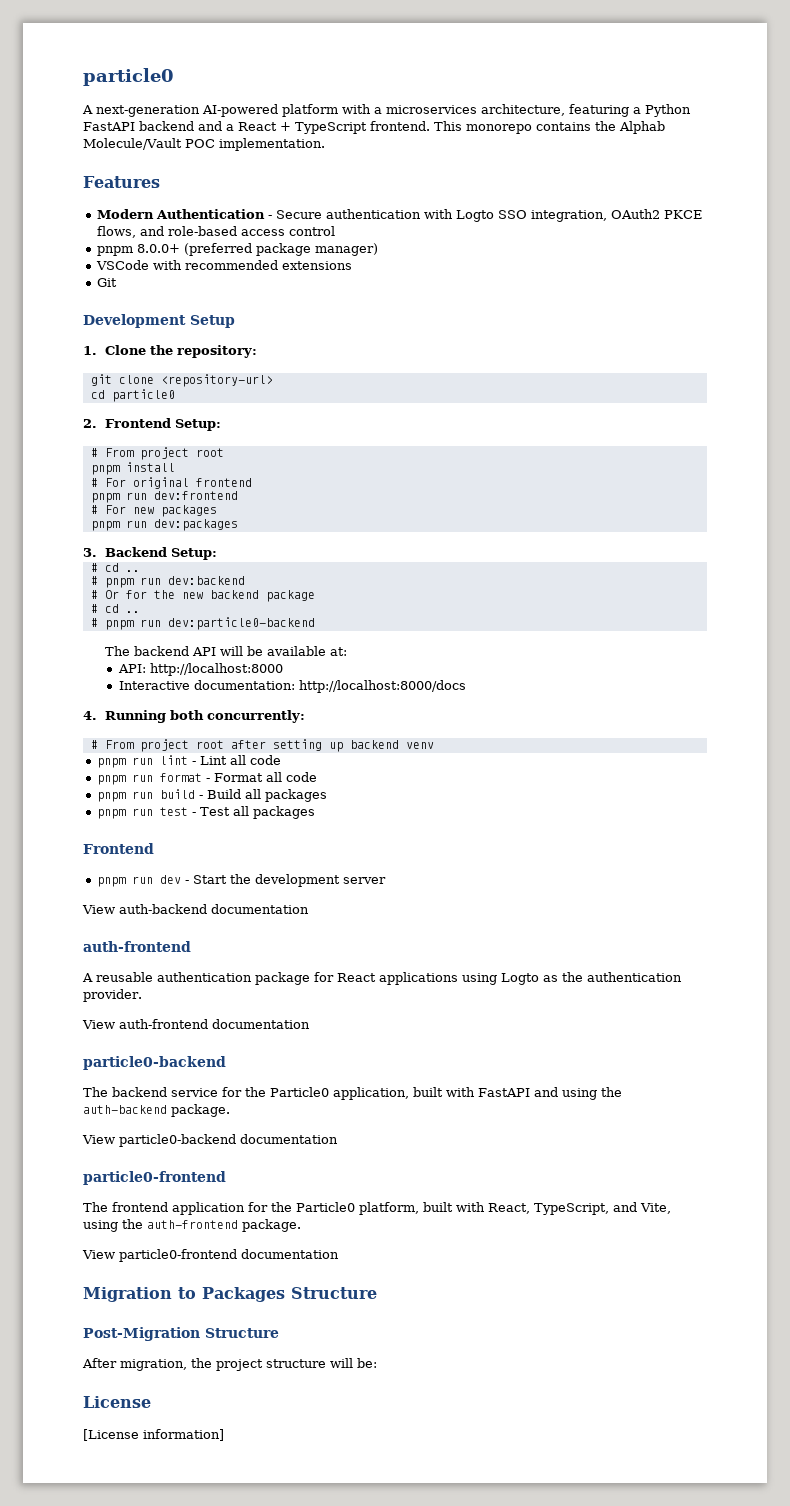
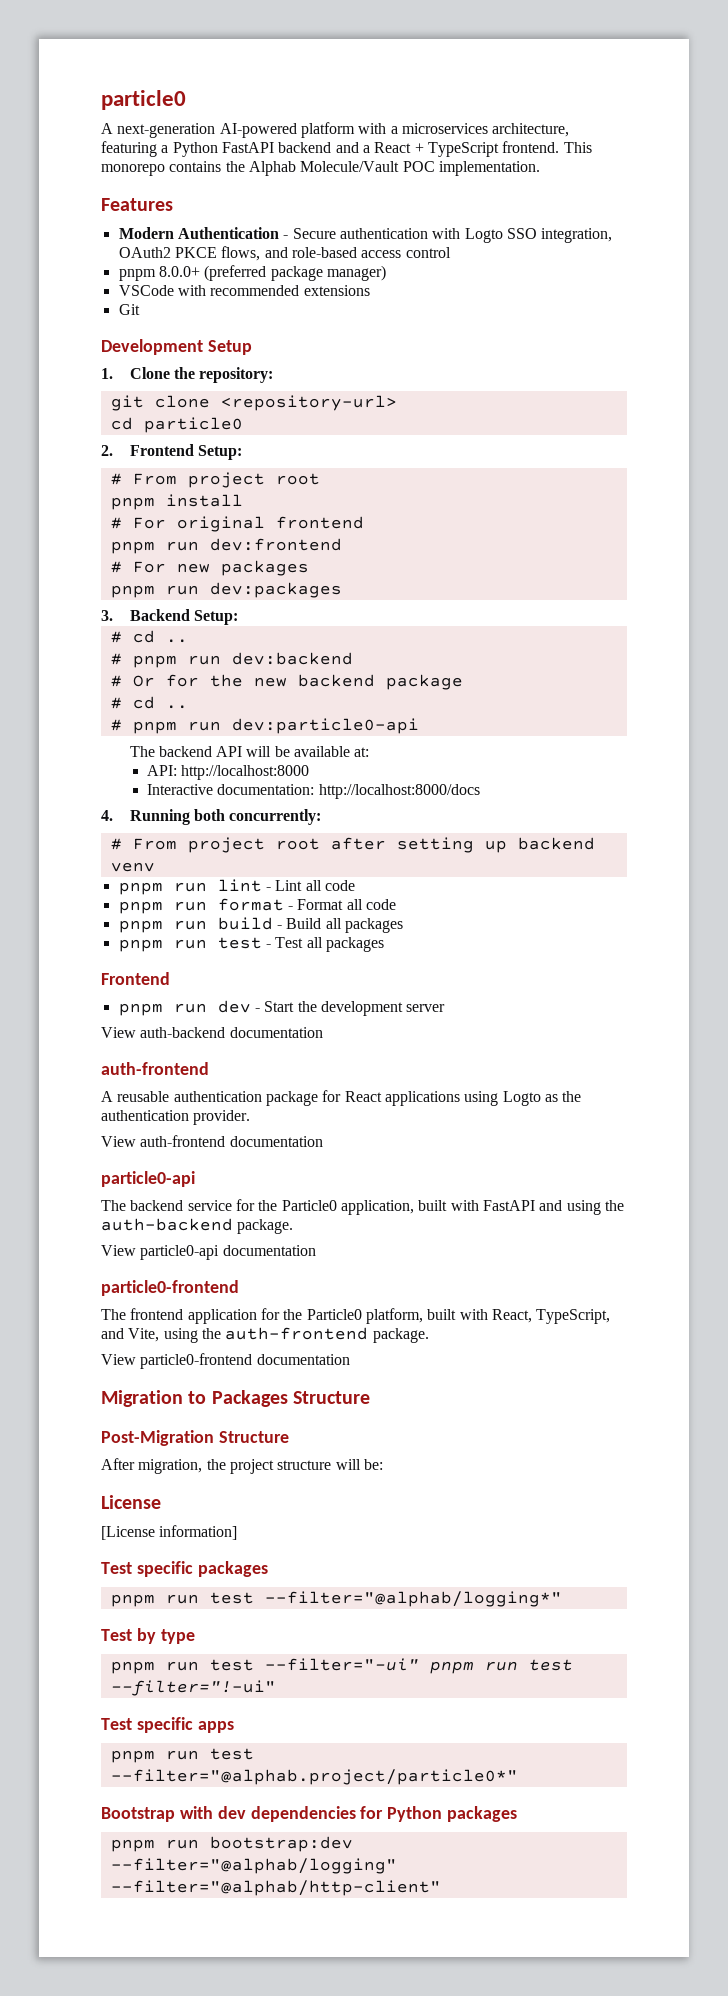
[167,617,315,630] dev:particle0-backend -> [231,718,419,734] dev:particle0-api
[83,1056,226,1070] particle0-backend -> [101,1171,195,1187] particle0-api
[119,1134,236,1147] particle0-backend -> [140,1245,220,1260] particle0-api
(224, 1435) none -> [101,1561,268,1577] [110,1591,562,1607] [101,1628,195,1644] [110,1658,573,1674] [110,1680,276,1696] [101,1717,234,1733] [110,1748,254,1763] [110,1769,518,1785] [101,1806,518,1822] [110,1836,353,1852] [110,1858,397,1874] [110,1880,441,1896] // Test specific packages // pnpm run test --filter="@alphab/logging*" // Test by type // pnpm run test --filter="-ui" pnpm run test --filter="!-ui" // Test specific apps // pnpm run test --filter="@alphab.project/particle0*" // Bootstrap with dev dependencies for Python packages // pnpm run bootstrap:dev --filter="@alphab/logging" --filter="@alphab/http-client"

